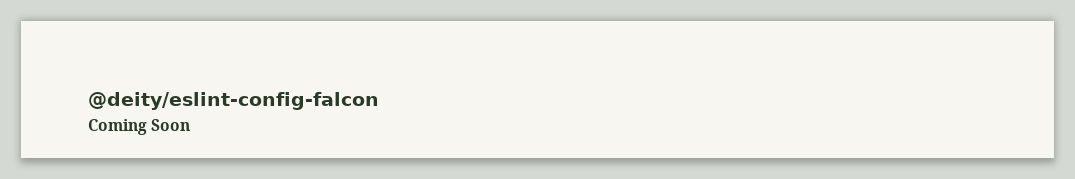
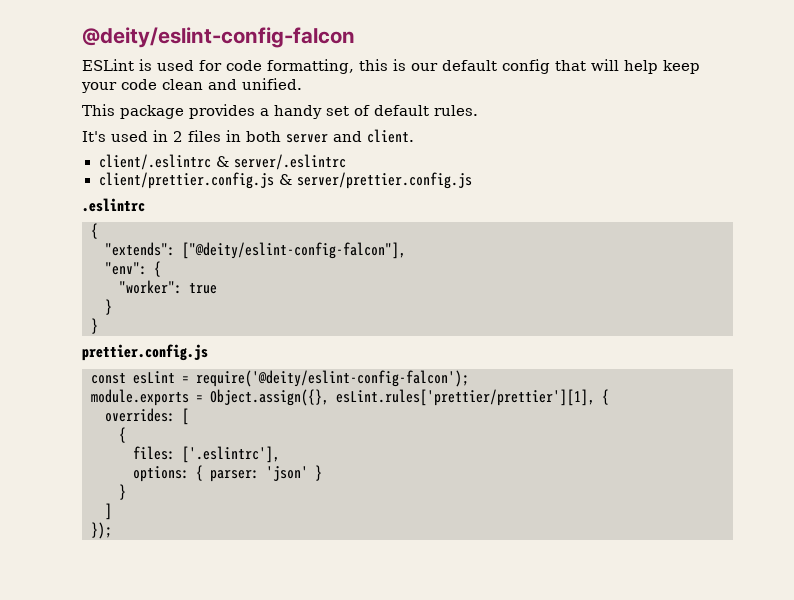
[88,119,191,135] Coming Soon -> [82,59,700,74] [81,78,302,93] [82,104,478,119] [82,129,414,143] [98,154,346,170] [98,172,472,189] [82,198,145,212] [91,223,98,239] [105,242,406,259] [105,261,161,277] [119,280,217,294] [105,299,112,315] [91,318,98,334] [82,344,208,361] [91,370,469,387] [91,389,609,406] [105,408,189,425] [119,427,126,443] [133,446,280,463] [133,465,322,482] [119,484,126,500] [105,503,112,520] [91,522,112,539] ESLint is used for code formatting, this is our default config that will help keep your code clean and unified. // This package provides a handy set of default rules. // It's used in 2 files in both server and client. // client/.eslintrc & server/.eslintrc // client/prettier.config.js & server/prettier.config.js // .eslintrc // { // "extends": ["@deity/eslint-config-falcon"], // "env": { // "worker": true // } // } // prettier.config.js // const esLint = require('@deity/eslint-config-falcon'); // module.exports = Object.assign({}, esLint.rules['prettier/prettier'][1], { // overrides: [ // { // files: ['.eslintrc'], // options: { parser: 'json' } // } // ] // });

